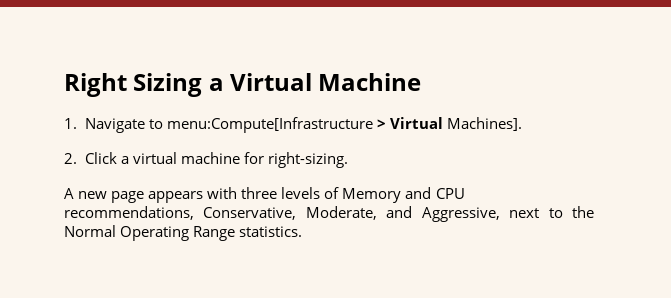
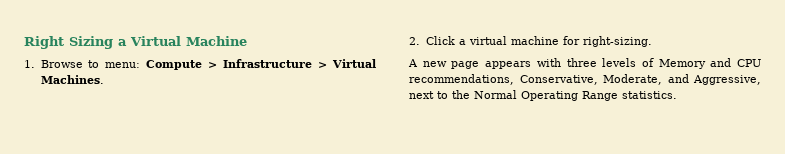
[85,117,374,133] Navigate to menu:Compute[Infrastructure -> [40,59,313,70] Browse to menu: Compute > Infrastructure
[447,117,523,131] Machines]. -> [40,75,104,84] Machines.

